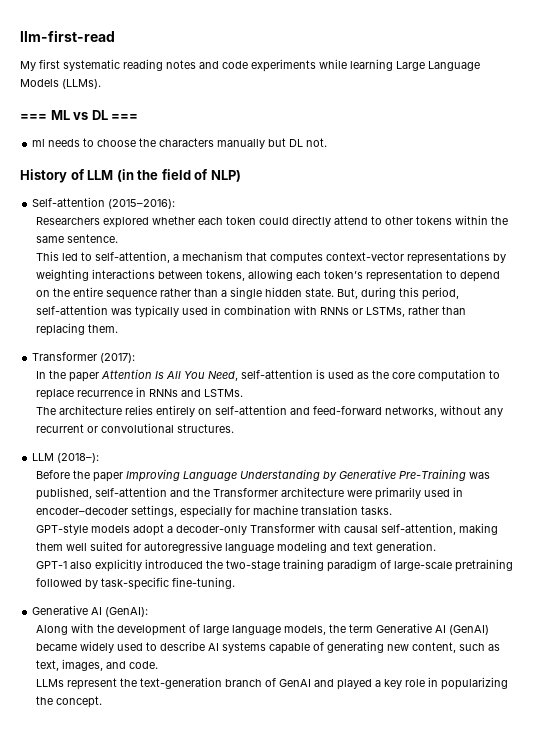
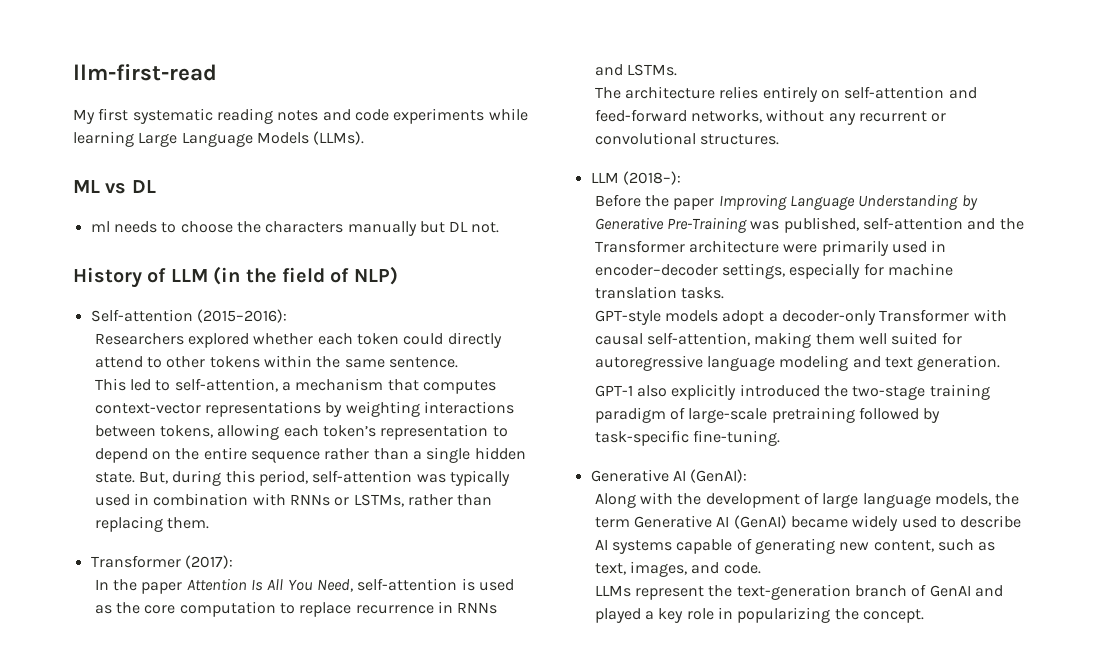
[20,114,47,120] === -> (365, 138) none
[111,114,139,120] === -> (156, 186) none

